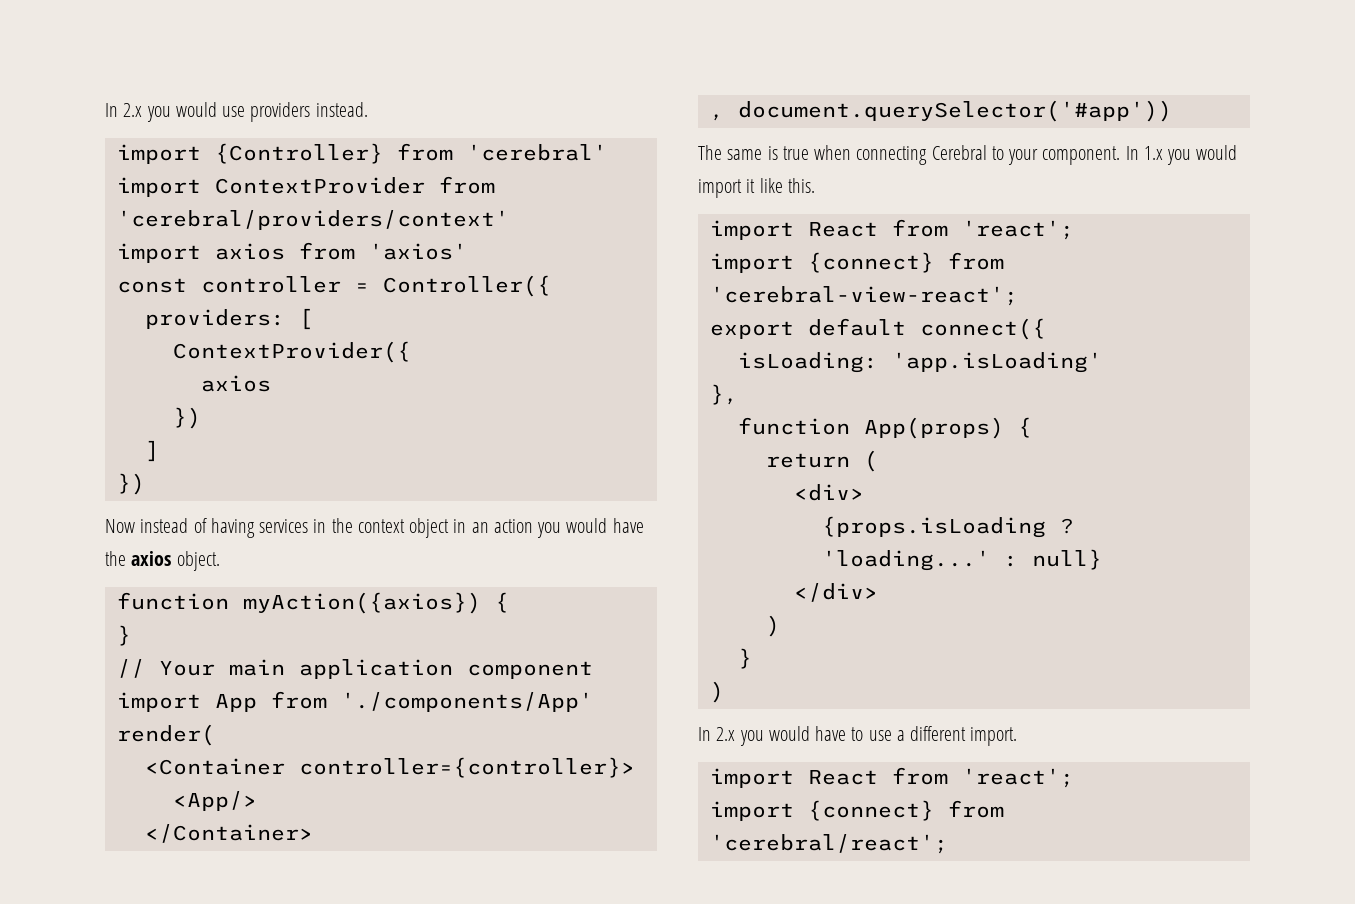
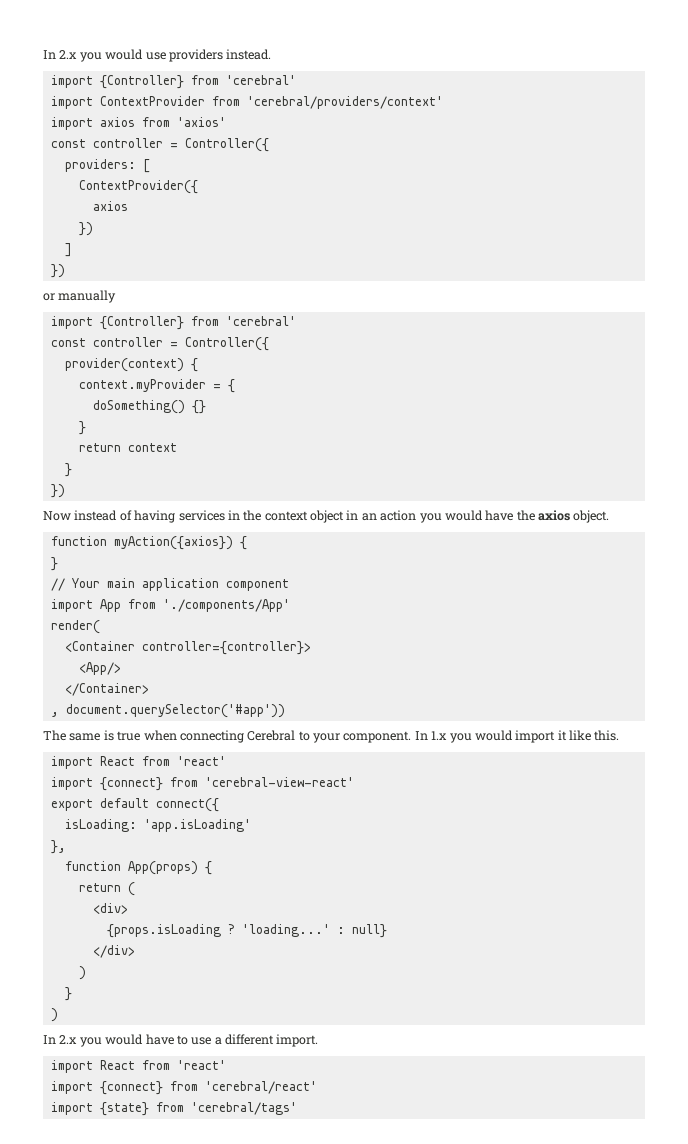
(145, 484) none -> [43,290,117,303] [50,316,296,330] [50,337,269,351] [64,358,198,372] [78,379,235,393] [92,400,206,414] [78,421,86,435] [78,443,177,452] [64,463,72,477] [50,484,65,498] // or manually // import {Controller} from 'cerebral' // const controller = Controller({ // provider(context) { // context.myProvider = { // doSomething() {} // } // return context // } // })
[961,220,1074,240] [709,252,1004,273] [709,286,1018,306] 'react'; // import {connect} from 'cerebral-view-react'; -> [176,756,226,766] [50,777,354,791] 'react' // import {connect} from 'cerebral-view-react'
[961,768,1074,788] [709,800,1004,821] [709,834,948,854] 'react'; // import {connect} from 'cerebral/react'; -> [176,1060,226,1070] [50,1081,317,1095] [50,1102,297,1116] 'react' // import {connect} from 'cerebral/react' // import {state} from 'cerebral/tags'

